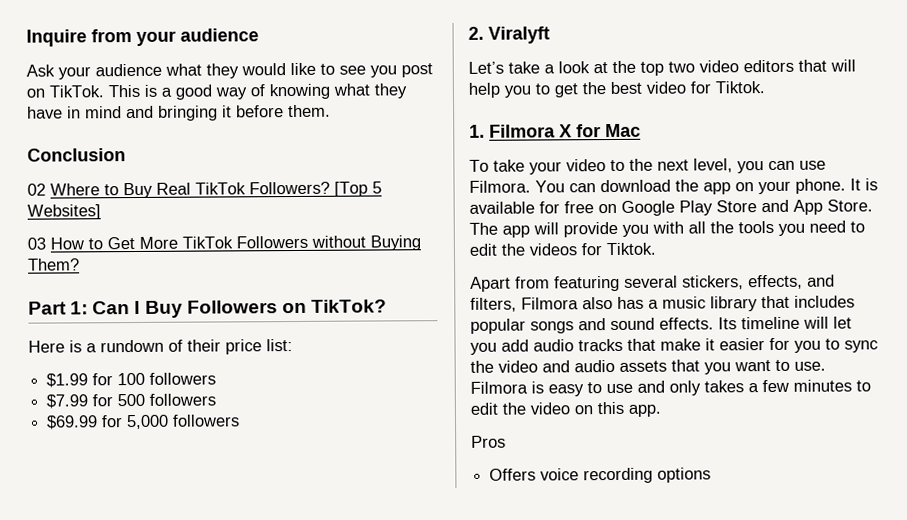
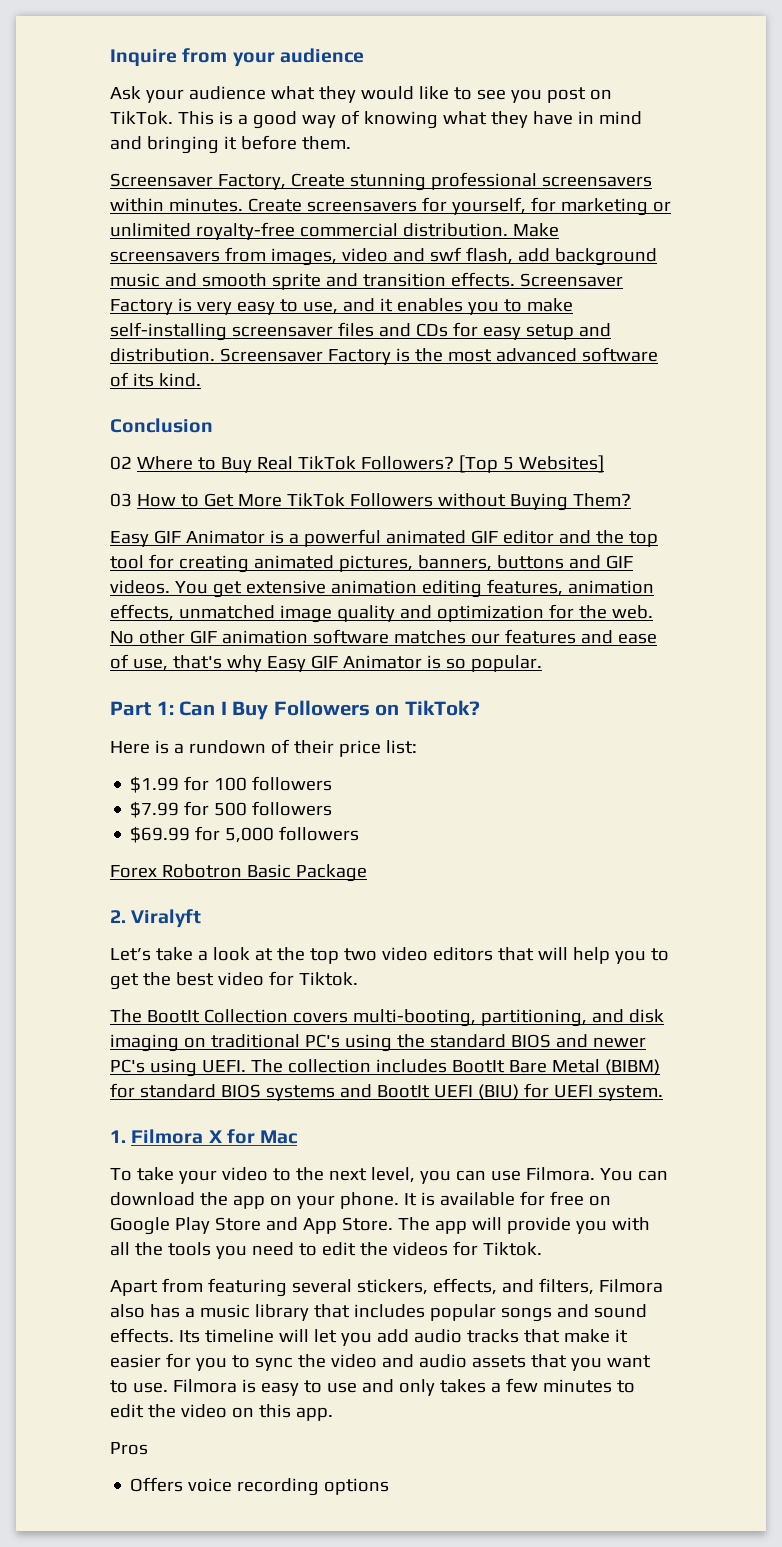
(331, 111) none -> [110,172,652,191] [110,197,671,216] [110,222,559,240] [110,247,657,266] [110,272,623,290] [110,298,573,315] [110,322,611,341] [110,347,658,365] [110,372,201,387] // Screensaver Factory, Create stunning professional screensavers within minutes. Create screensavers for yourself, for marketing or unlimited royalty-free commercial distribution. Make screensavers from images, video and swf flash, add background music and smooth sprite and transition effects. Screensaver Factory is very easy to use, and it enables you to make self-installing screensaver files and CDs for easy setup and distribution. Screensaver Factory is the most advanced software of its kind.
(80, 264) none -> [110,529,658,547] [110,554,633,573] [110,579,654,598] [110,604,653,623] [110,629,657,644] [110,654,542,672] // Easy GIF Animator is a powerful animated GIF editor and the top tool for creating animated pictures, banners, buttons and GIF videos. You get extensive animation editing features, animation effects, unmatched image quality and optimization for the web. No other GIF animation software matches our features and ease of use, that's why Easy GIF Animator is so popular.
(241, 420) none -> [110,864,367,882] // Forex Robotron Basic Package
(765, 87) none -> [110,1009,664,1027] [110,1034,646,1052] [110,1059,660,1077] [110,1083,663,1101] // The BootIt Collection covers multi-booting, partitioning, and disk imaging on traditional PC's using the standard BIOS and newer PC's using UEFI. The collection includes BootIt Bare Metal (BIBM) for standard BIOS systems and BootIt UEFI (BIU) for UEFI system.

